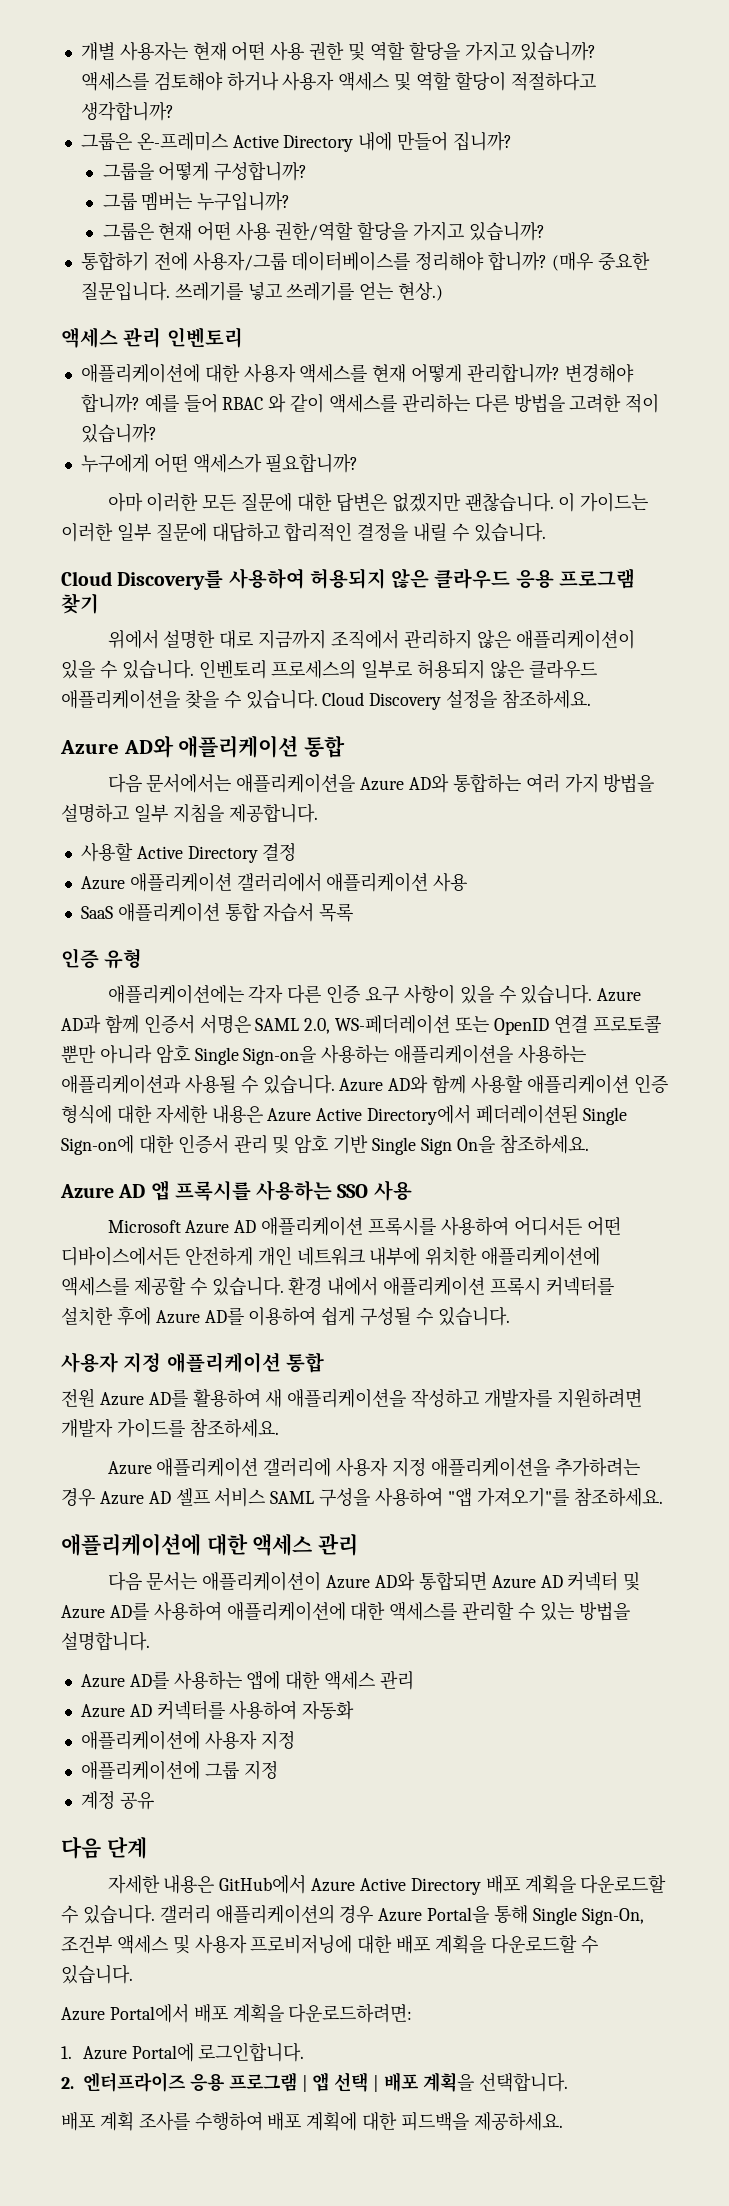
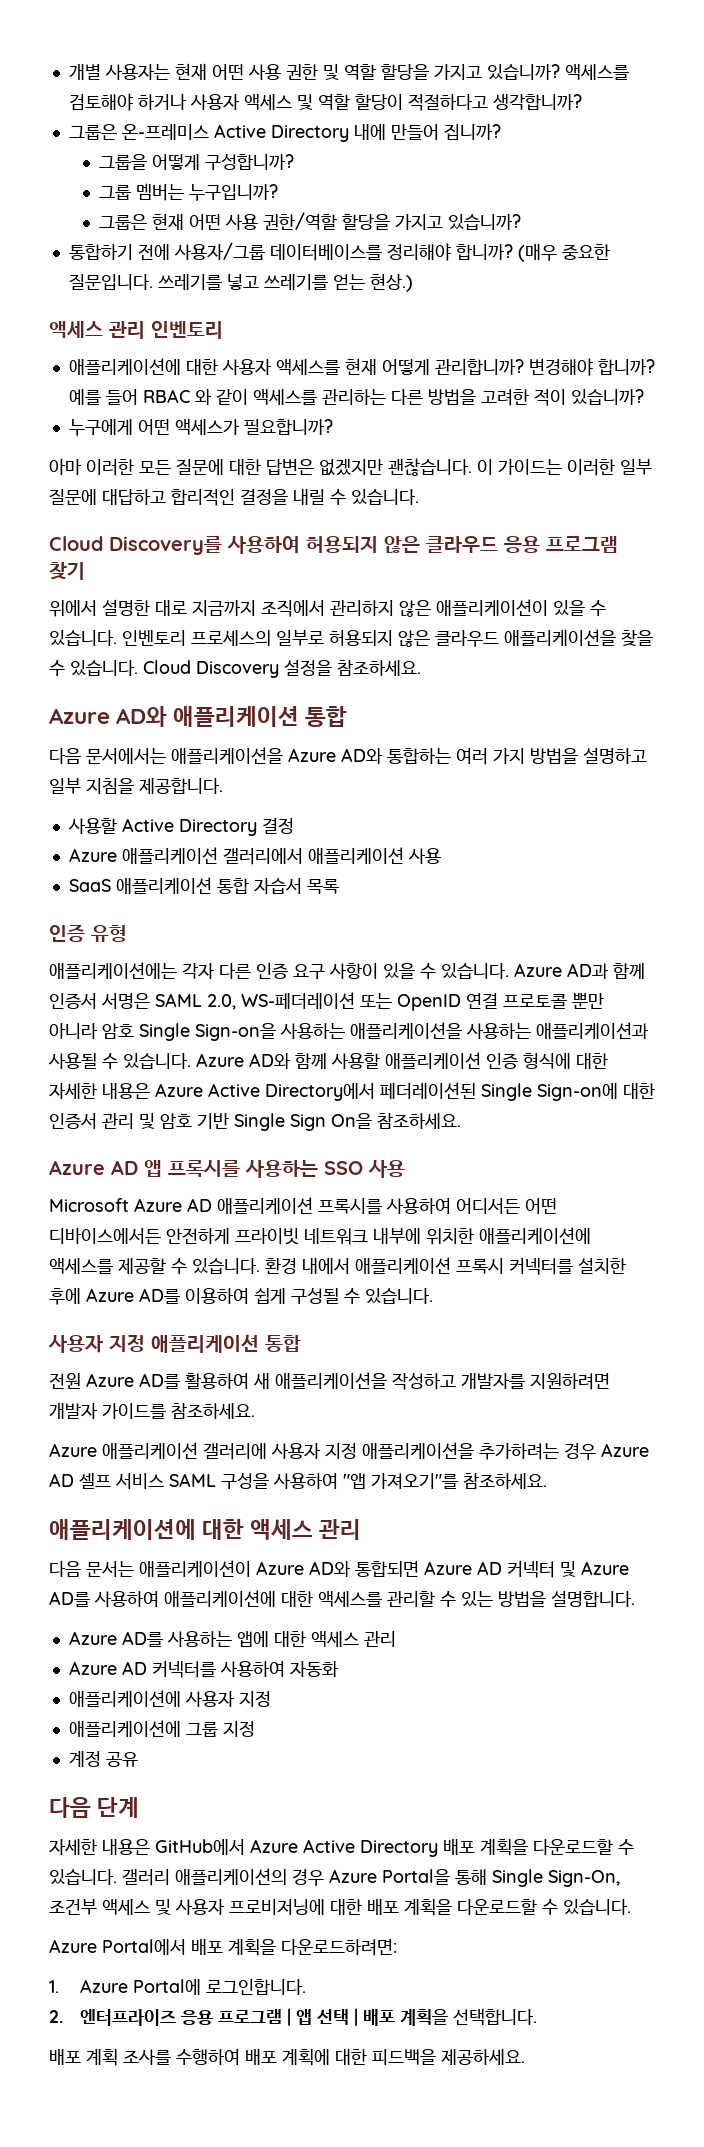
[257,1246,292,1266] 개인 -> [235,1228,299,1245] 프라이빗

